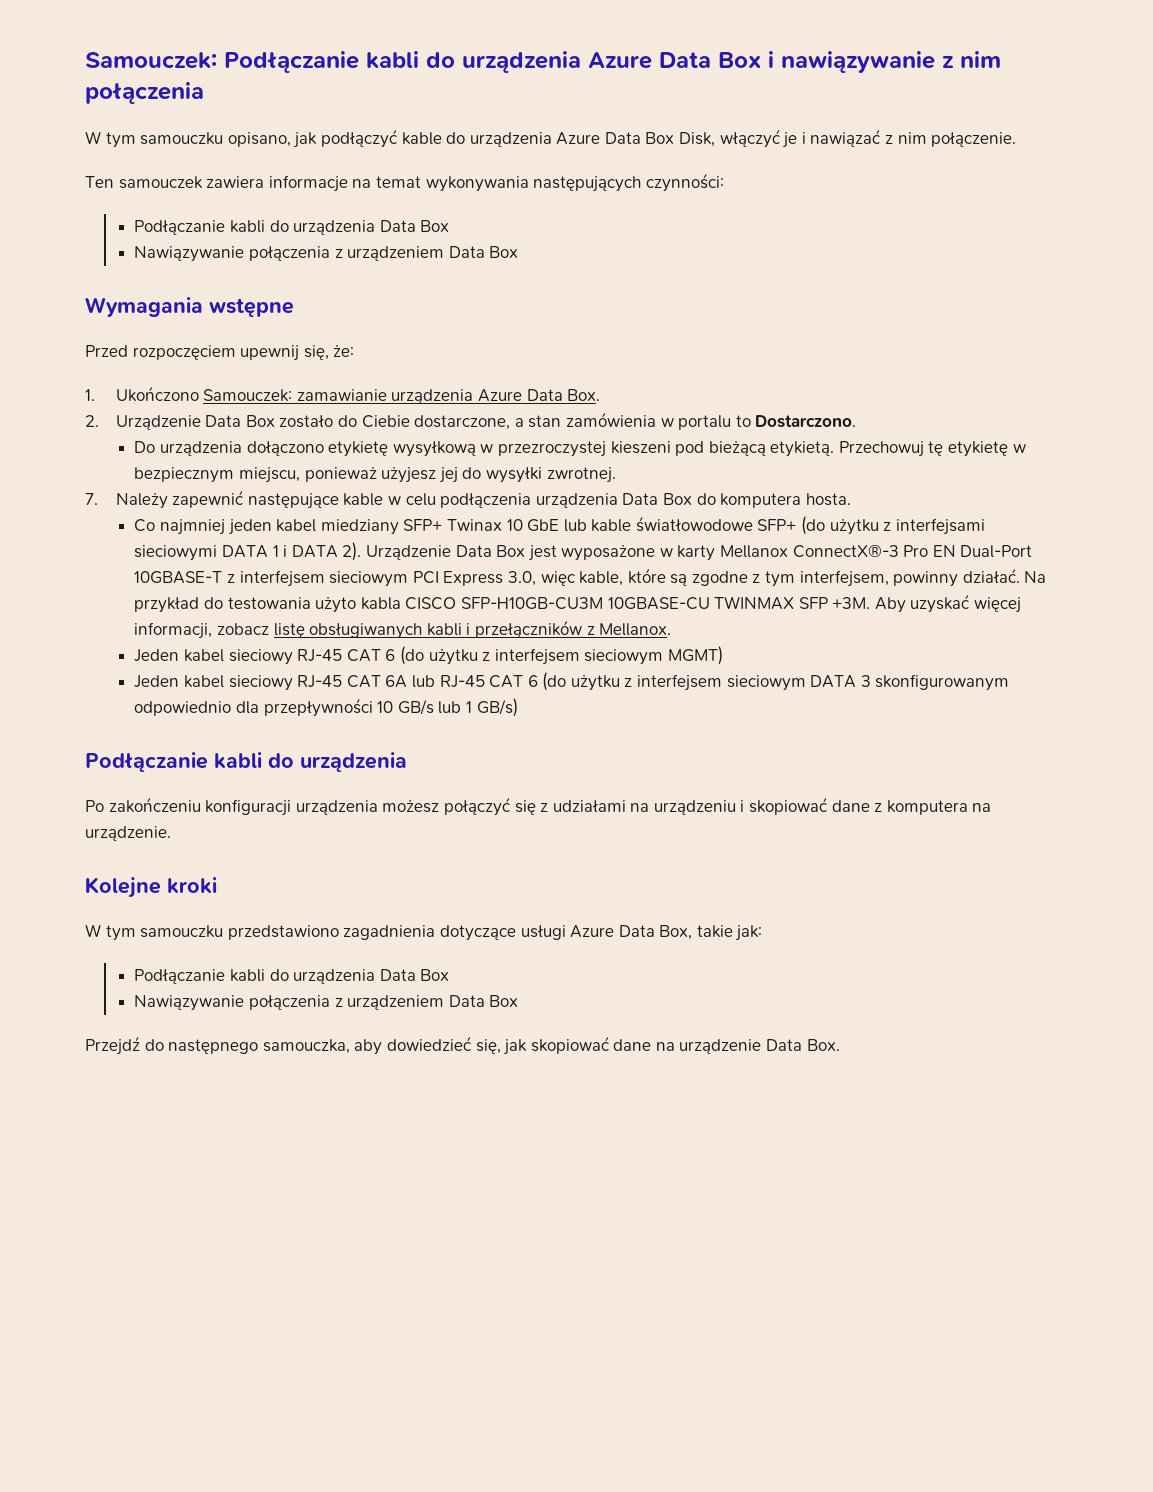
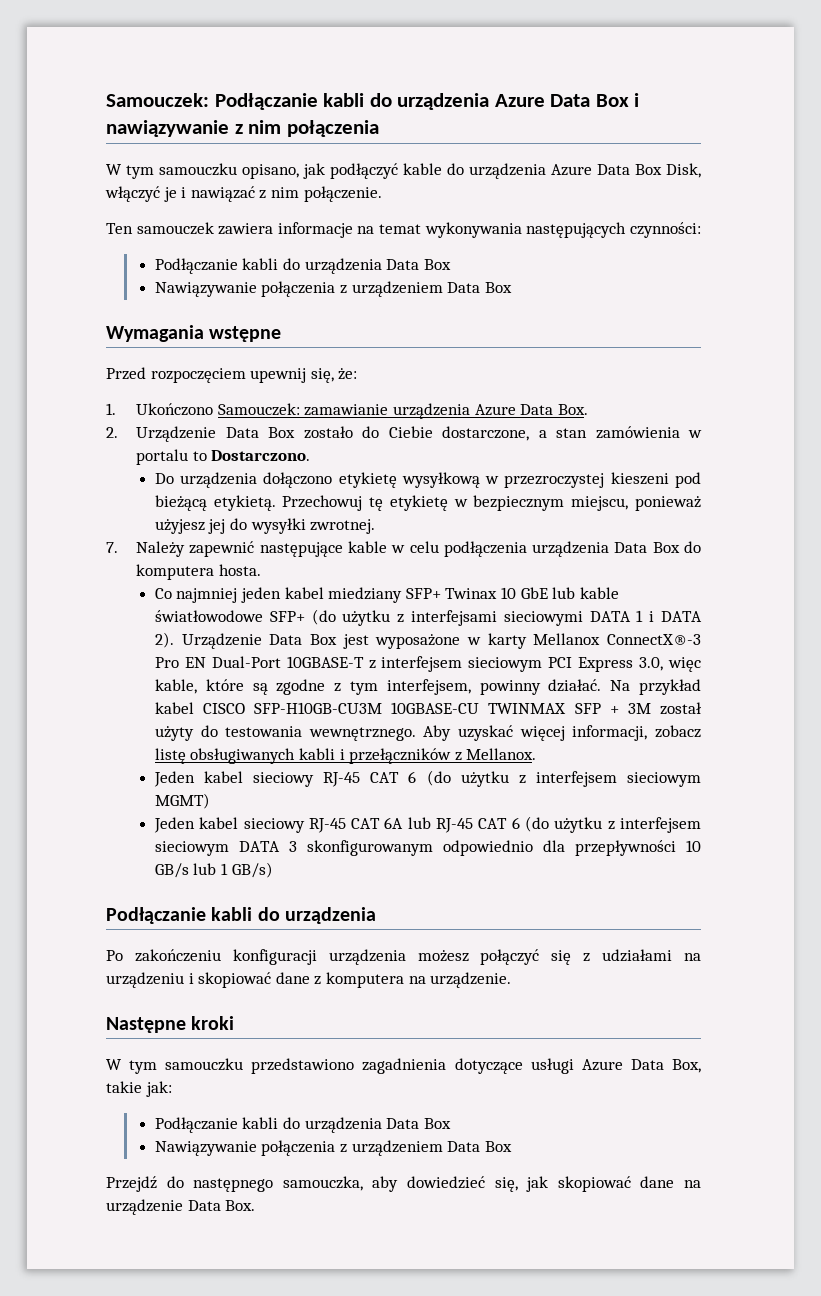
[203,597,401,613] do testowania użyto kabla -> [154,702,194,714] kabel
[832,597,871,609] +3M. -> [609,702,702,715] [154,725,416,741] + 3M został użyty do testowania wewnętrznego.
[85,877,161,898] Kolejne -> [106,1017,186,1033] Następne

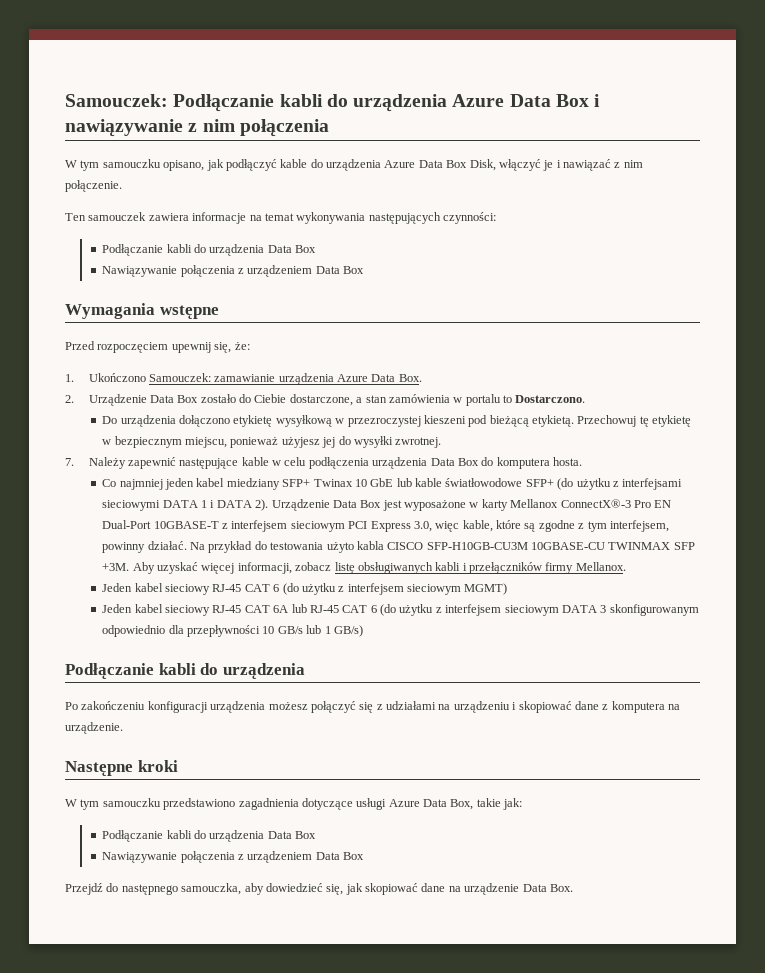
[154,702,194,714] kabel -> [254,541,384,553] do testowania użyto kabla
[609,702,702,715] [154,725,416,741] + 3M został użyty do testowania wewnętrznego. -> [102,563,130,571] +3M.
[454,752,462,761] z -> [545,562,574,574] firmy

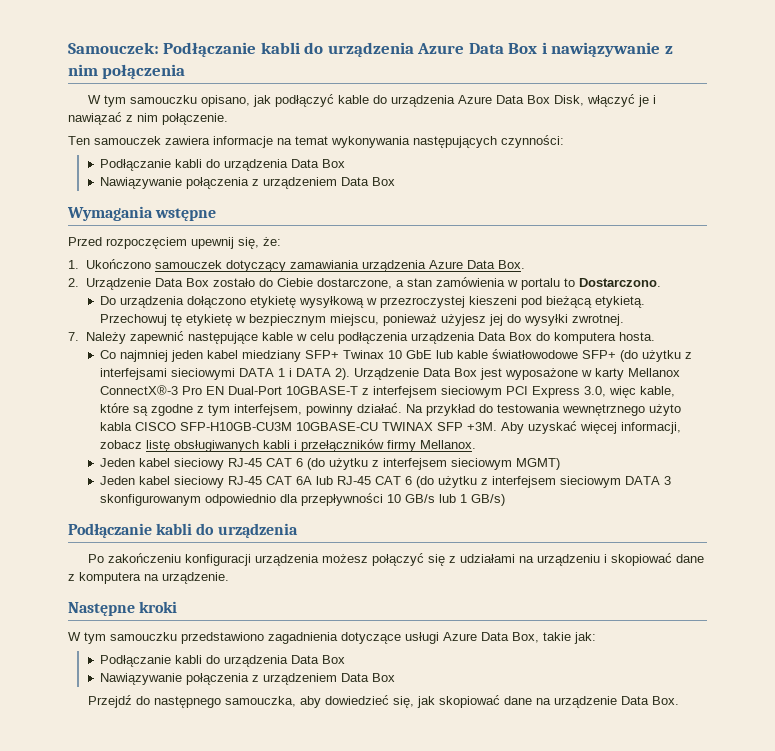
[148,373,276,382] Samouczek: zamawianie -> [154,260,359,272] samouczek dotyczący zamawiania
(324, 546) none -> [562,404,646,416] wewnętrznego
[608,542,671,550] TWINMAX -> [382,422,434,431] TWINAX

